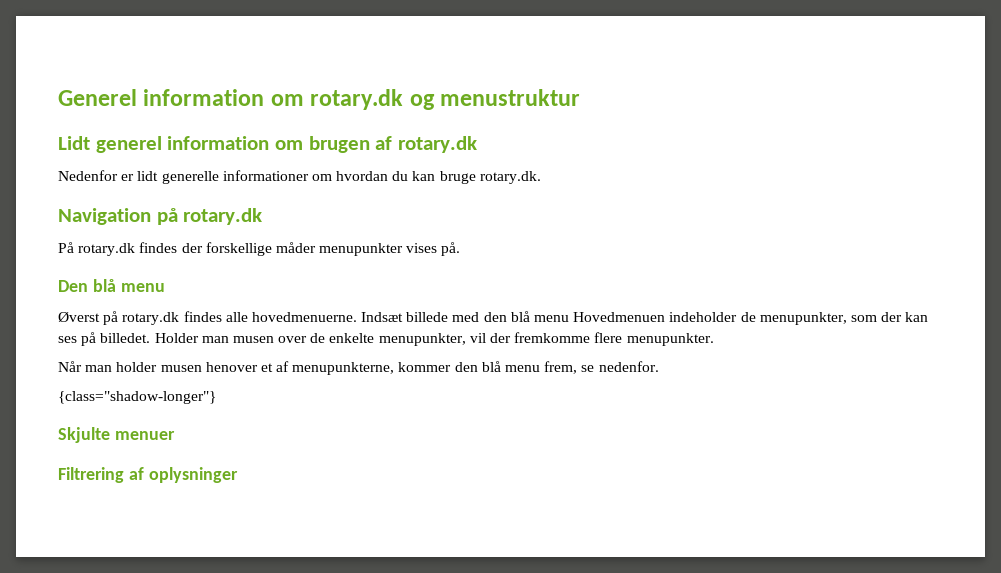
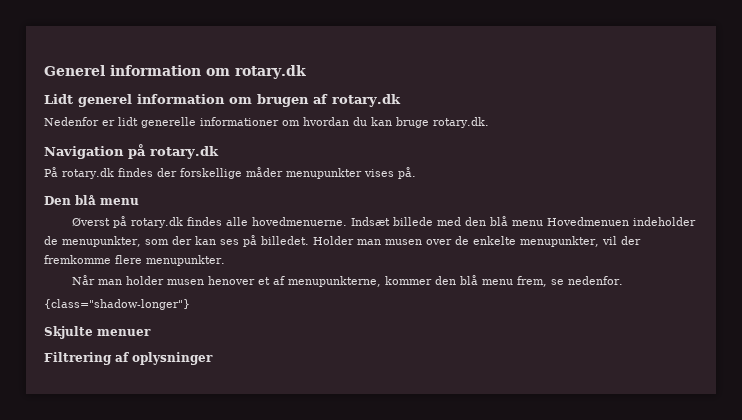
[409,89,581,110] og menustruktur -> (306, 72) none

